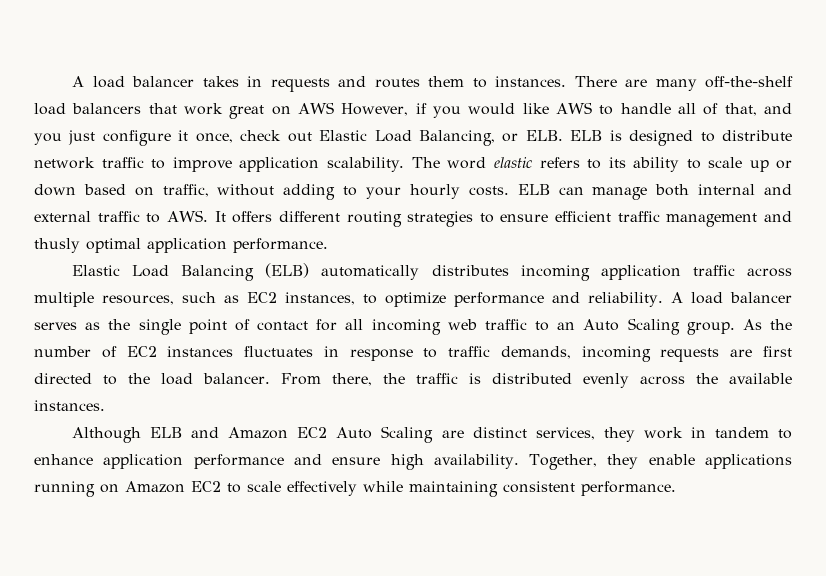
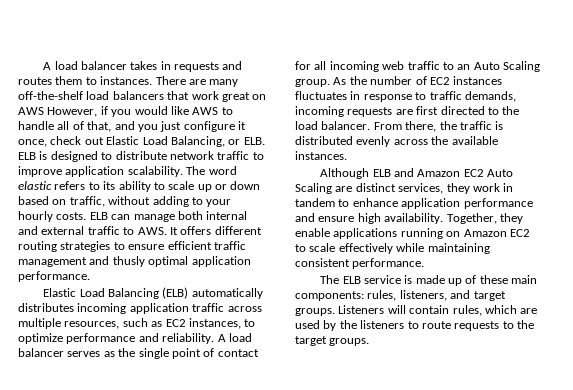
(676, 488) none -> [320,275,538,286] [295,290,506,301] [295,305,538,316] [295,320,534,331] [295,336,370,346] // The ELB service is made up of these main components: rules, listeners, and target groups. Listeners will contain rules, which are used by the listeners to route requests to the target groups.

